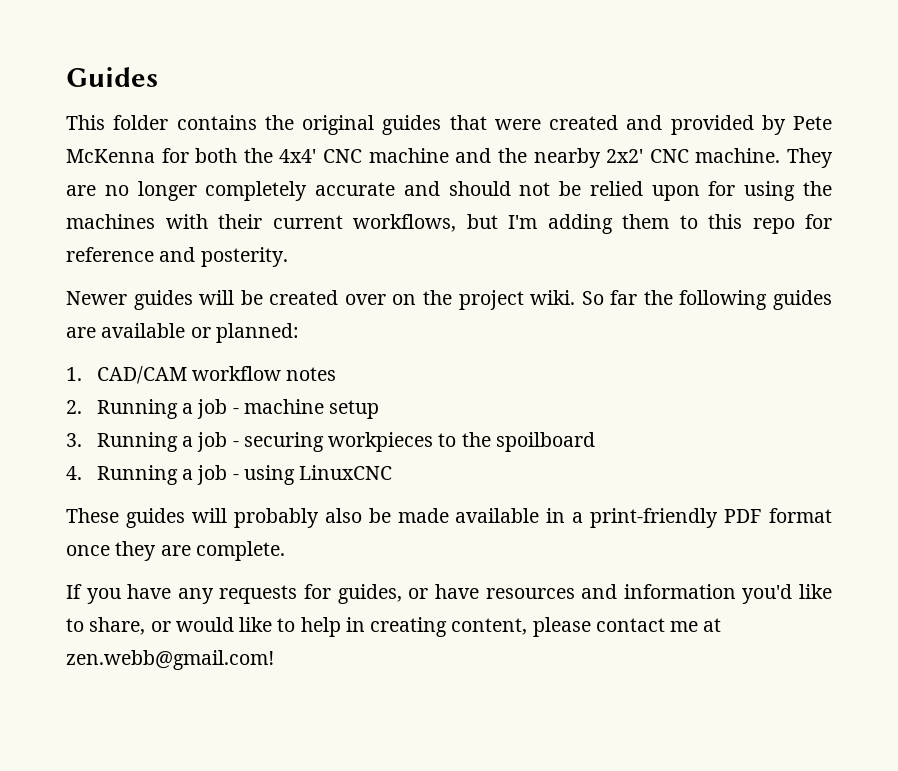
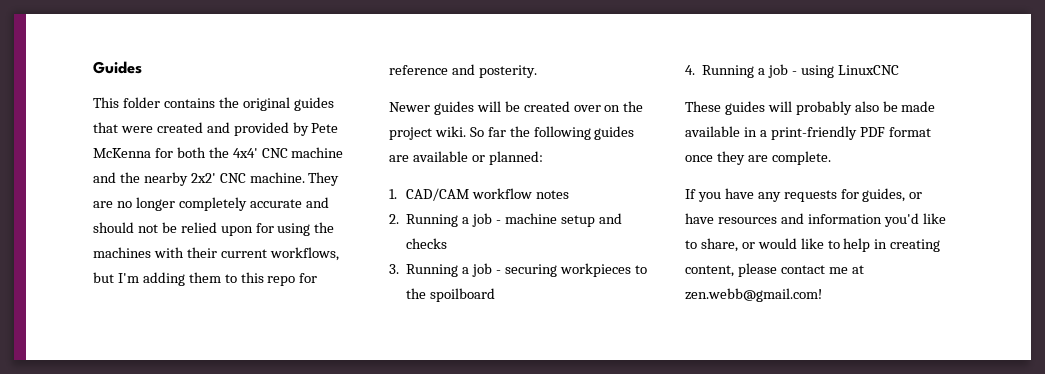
(380, 409) none -> [598,213,622,224] [406,238,448,249] and checks

